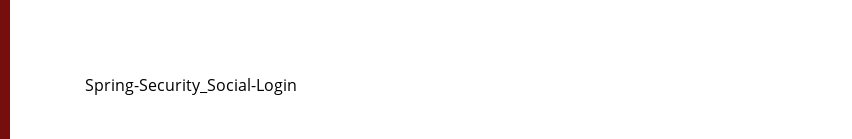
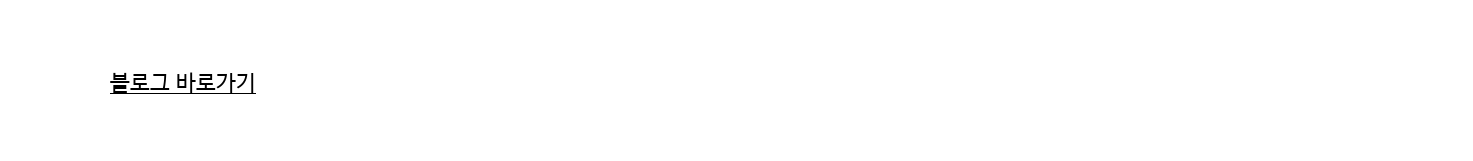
[85,78,297,95] Spring-Security_Social-Login -> [110,72,256,93] 블로그 바로가기

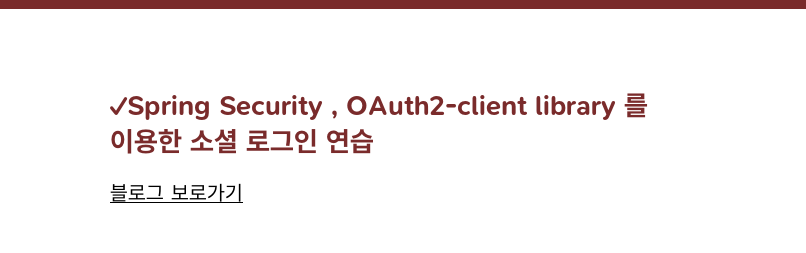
[110,72,256,93] 블로그 바로가기 -> [110,93,648,120] [110,129,374,154] [110,183,243,202] ✓Spring Security , OAuth2-client library 를 이용한 소셜 로그인 연습 // 블로그 보로가기

